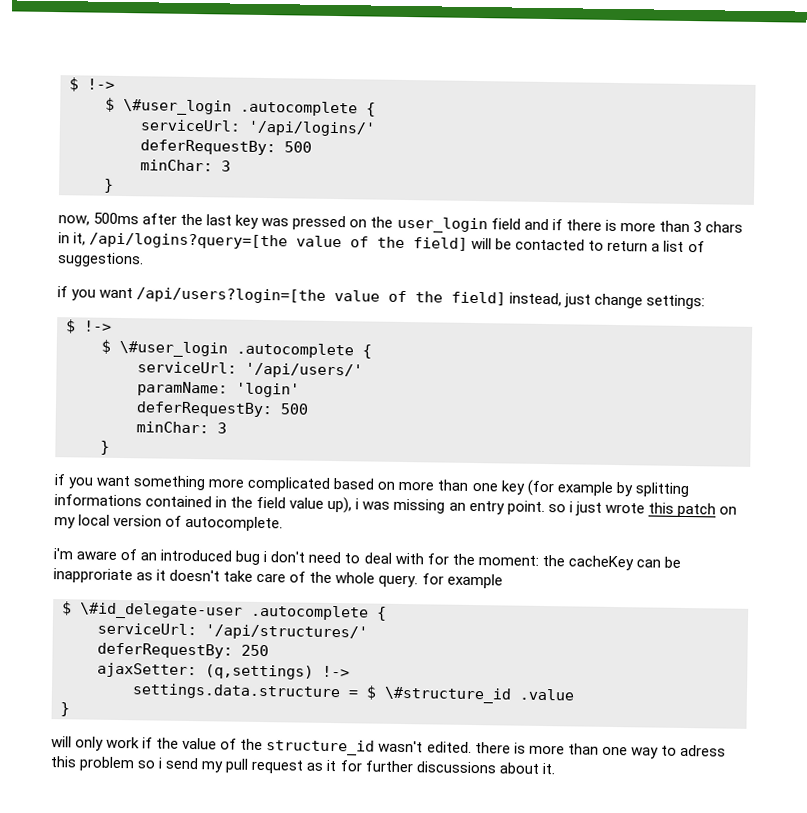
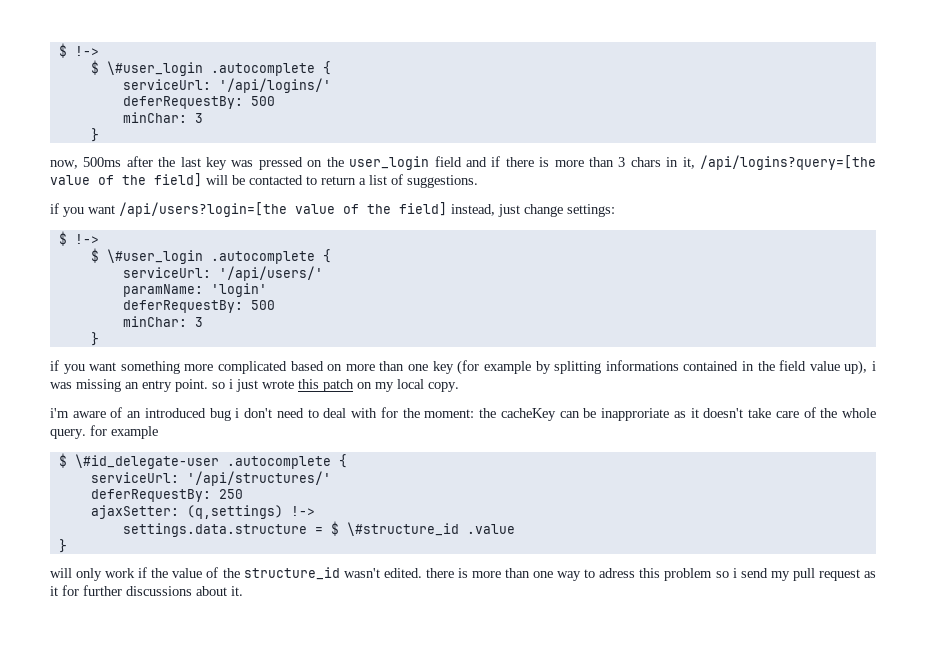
[113,514,284,532] version of autocomplete. -> [428,382,459,392] copy.

